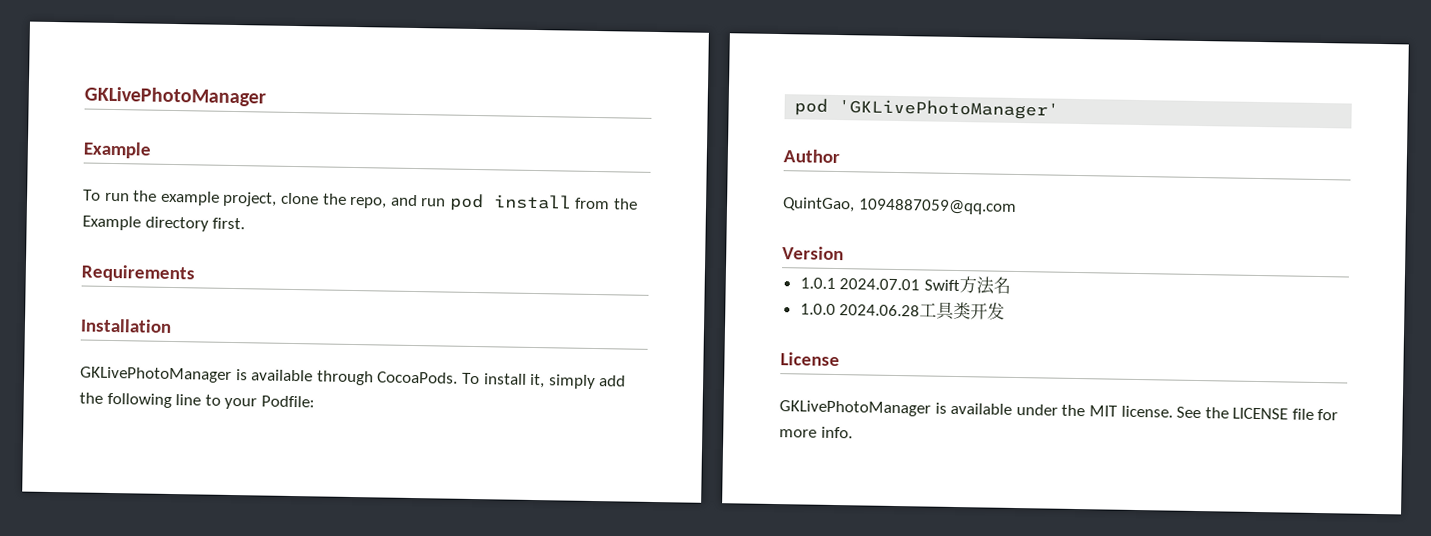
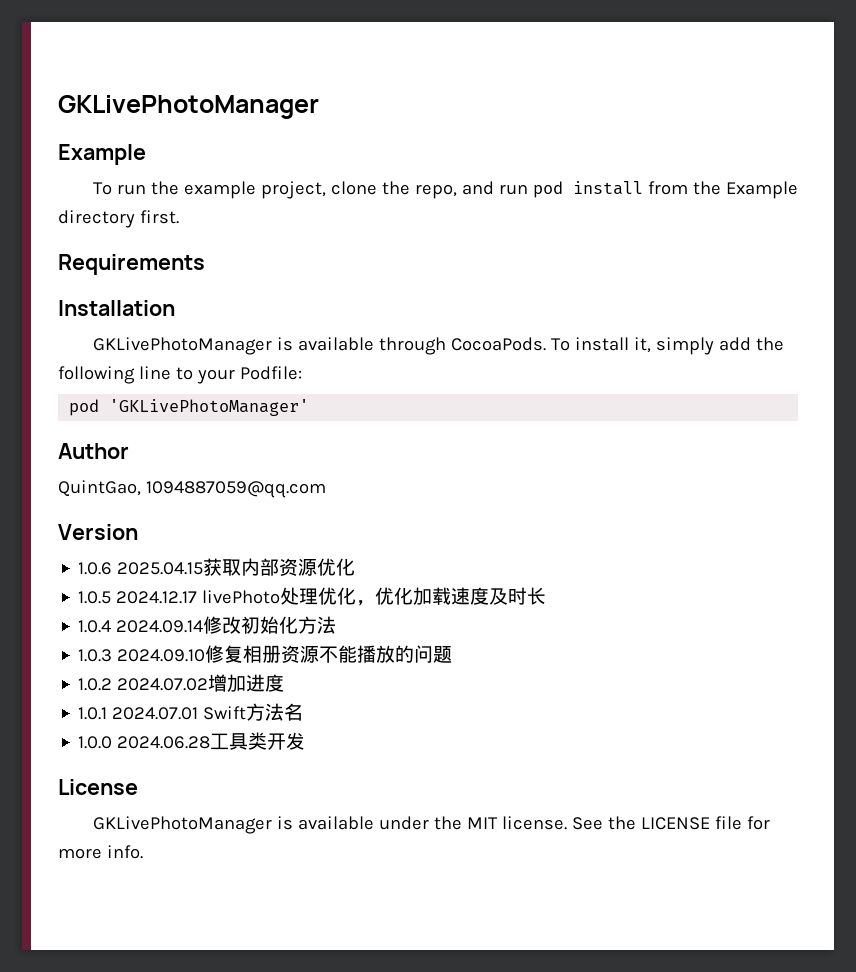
(844, 253) none -> [78,558,356,576] [78,587,547,606] [78,616,337,634] [78,645,453,663] [78,674,285,692] // 1.0.6 2025.04.15获取内部资源优化 // 1.0.5 2024.12.17 livePhoto处理优化，优化加载速度及时长 // 1.0.4 2024.09.14修改初始化方法 // 1.0.3 2024.09.10修复相册资源不能播放的问题 // 1.0.2 2024.07.02增加进度

